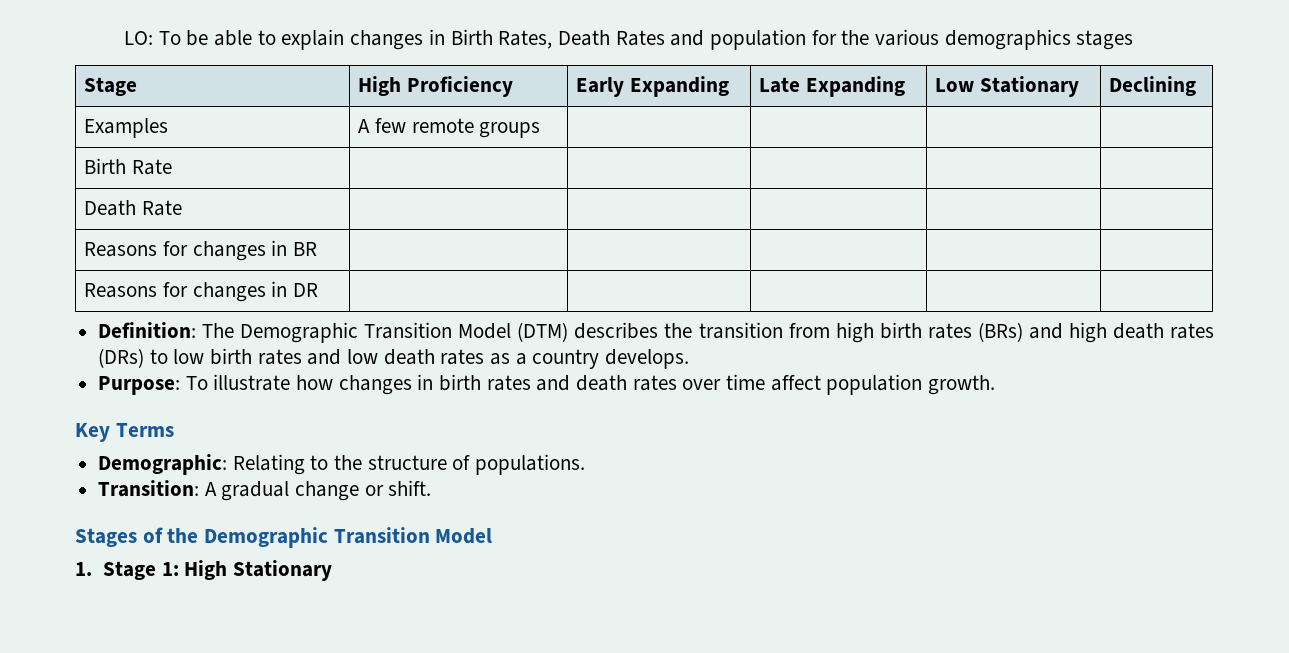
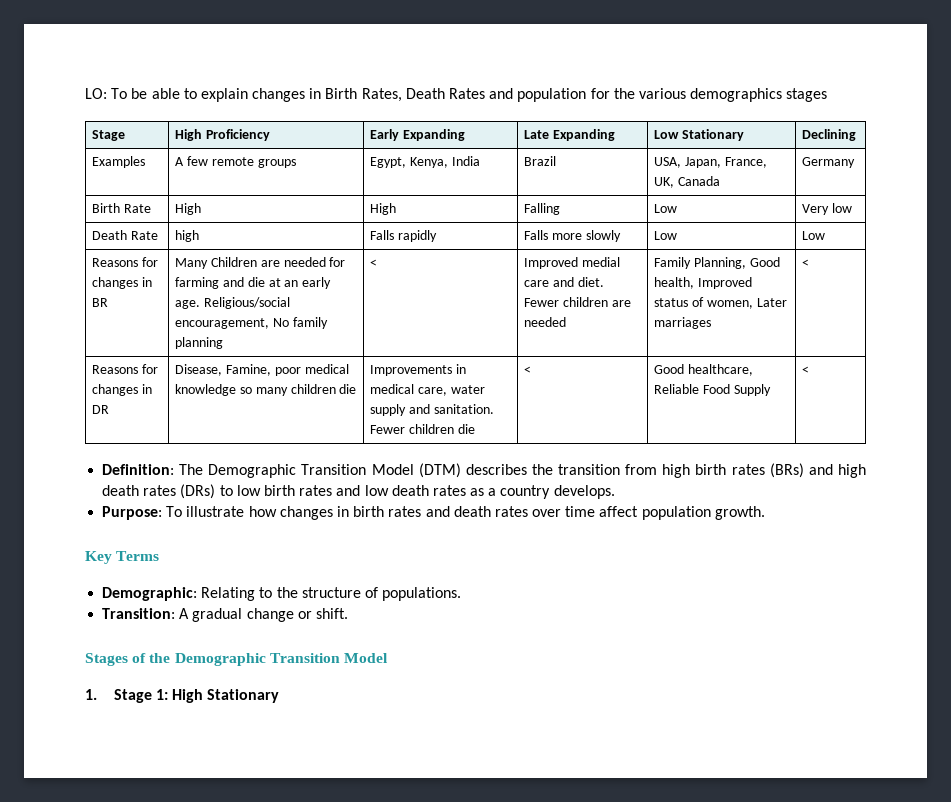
[84,158,172,175] [84,200,182,216] | | | // Birth Rate | | | | | // Death Rate | | | | | -> [370,156,480,168] [524,156,557,166] [654,157,767,168] [654,176,720,188] [802,157,856,168] [92,203,151,213] [175,203,202,215] [370,203,397,215] [524,203,561,215] [654,204,678,213] [802,203,852,215] [92,230,158,240] [175,230,200,242] [370,230,437,242] [524,230,621,242] [654,231,678,240] [802,231,826,240] Egypt, Kenya, India | Brazil | USA, Japan, France, UK, Canada | Germany // Birth Rate | High | High | Falling | Low | Very low // Death Rate | high | Falls rapidly | Falls more slowly | Low | Low
(317, 249) | | | | -> [175,257,346,269] [175,277,332,289] [175,297,290,309] [175,317,328,329] [175,337,224,349] [370,259,378,267] [524,257,620,269] [524,277,604,287] [524,297,631,307] [524,317,567,327] [654,257,780,269] [654,277,752,289] [654,297,787,309] [654,317,712,329] [802,259,810,267] Many Children are needed for farming and die at an early age. Religious/social encouragement, No family planning | < | Improved medial care and diet. Fewer children are needed | Family Planning, Good health, Improved status of women, Later marriages | <
(318, 290) | | | | -> [175,364,349,376] [175,384,357,396] [370,364,466,376] [370,384,485,396] [370,404,494,416] [370,424,475,434] [524,366,532,374] [654,364,753,376] [654,384,771,396] [802,366,810,374] Disease, Famine, poor medical knowledge so many children die | Improvements in medical care, water supply and sanitation. Fewer children die | < | Good healthcare, Reliable Food Supply | <

